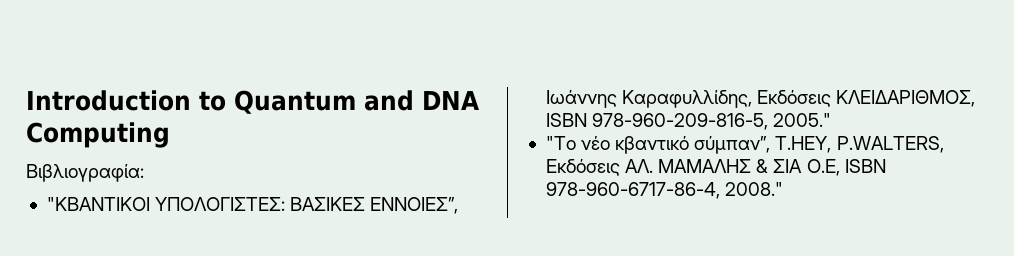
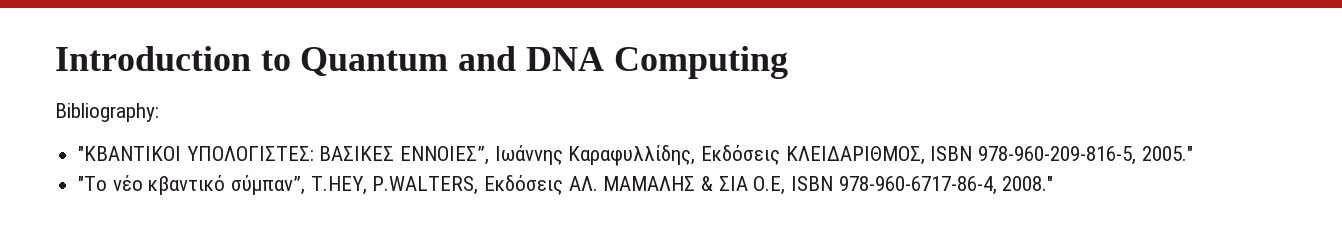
[26,164,144,182] Βιβλιογραφία: -> [55,103,159,122] Bibliography:

